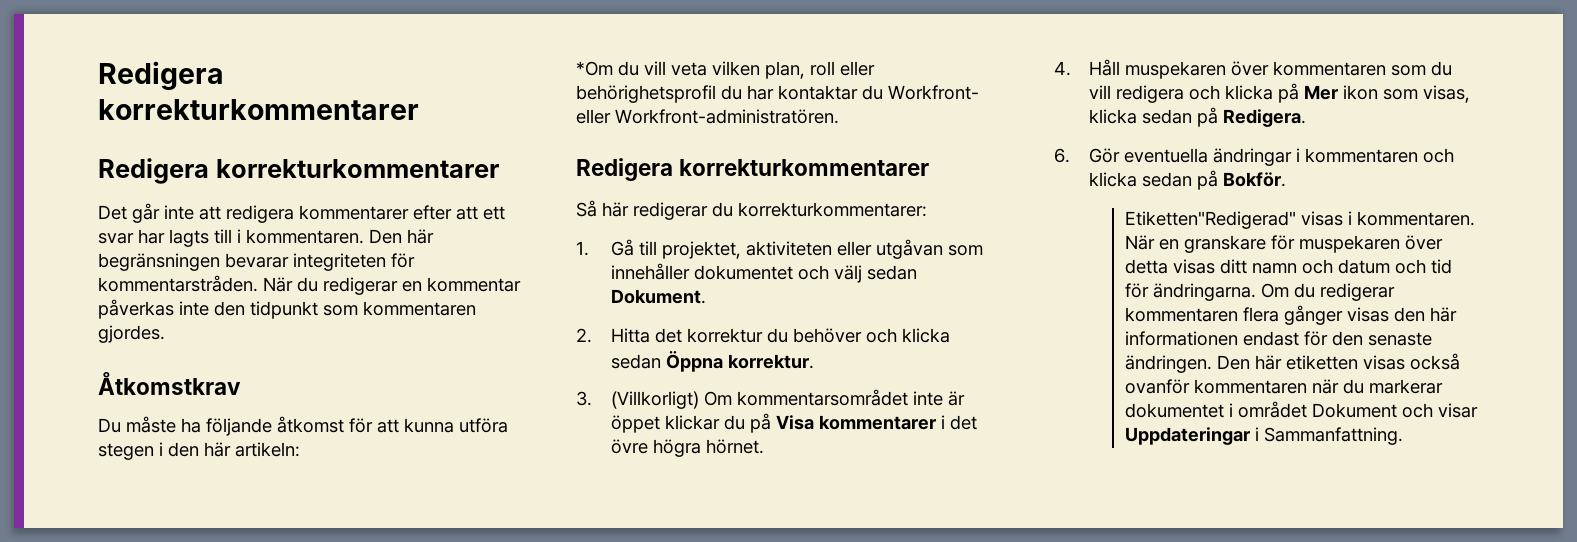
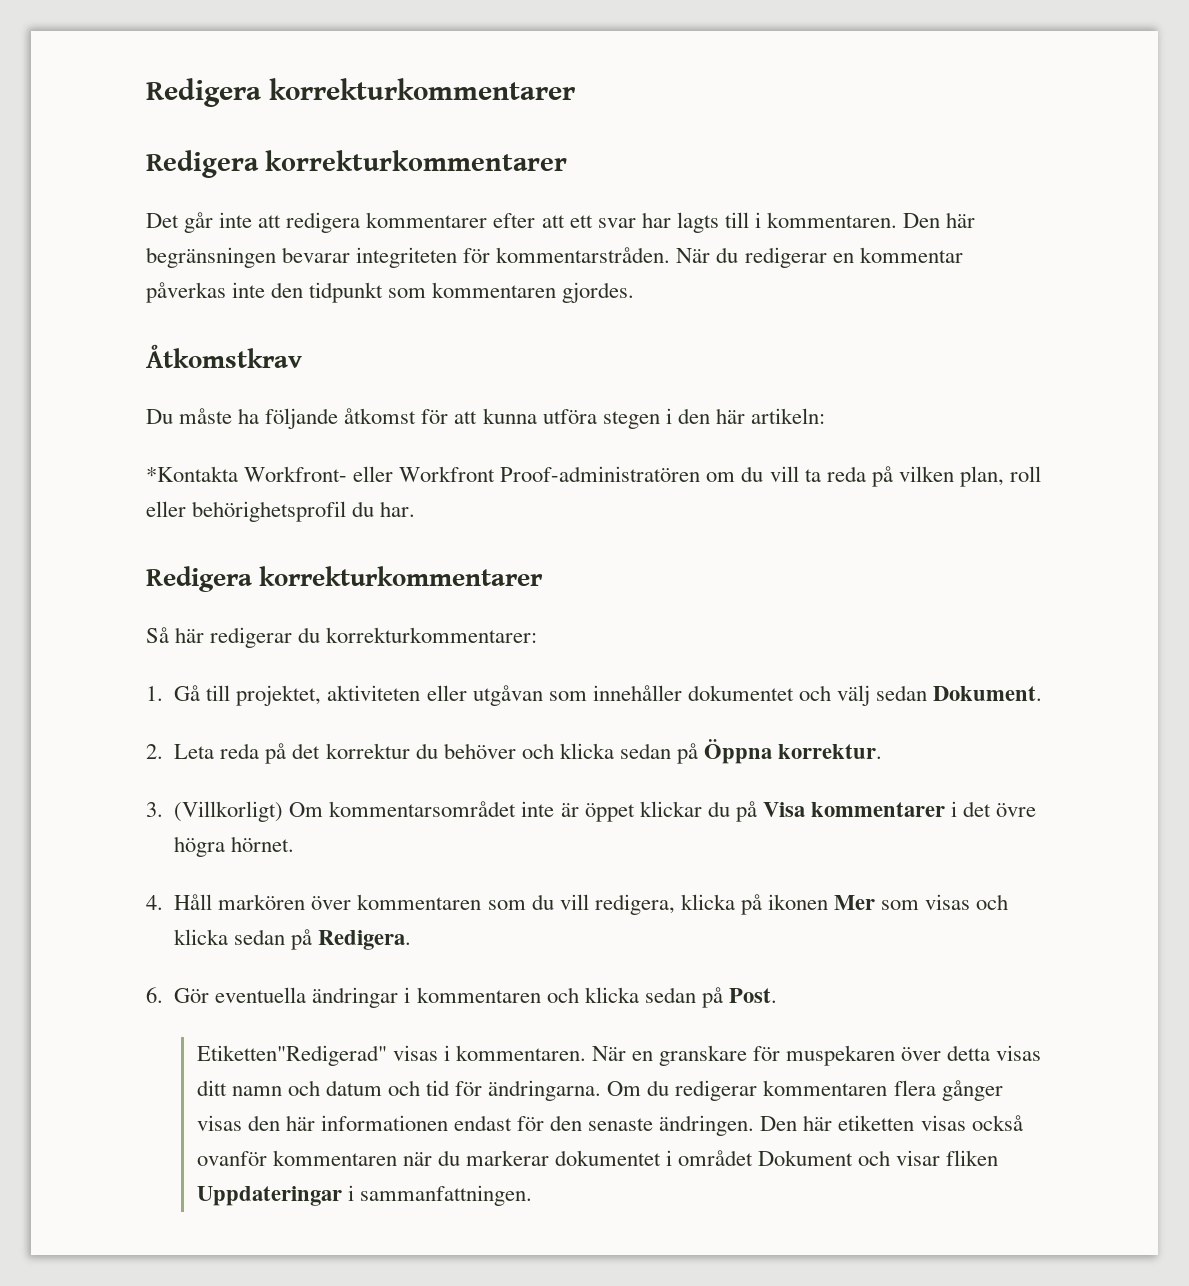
[576,61,707,76] *Om du vill veta -> [146,466,893,487] *Kontakta Workfront- eller Workfront Proof-administratören om du vill ta reda på
[747,85,979,100] [576,109,839,124] har kontaktar du Workfront- eller Workfront-administratören. -> [380,501,416,517] har.
[611,328,651,343] Hitta -> [174,743,287,764] Leta reda på
(662, 361) none -> [677,743,698,764] på
[1125,61,1227,79] muspekaren -> [218,894,306,910] markören
[1116,83,1471,103] redigera och klicka på Mer ikon som visas, -> [594,894,1009,915] redigera, klicka på ikonen Mer som visas och
[1223,172,1287,187] Bokför. -> [728,988,777,1003] Post.
(1478, 410) none -> [946,1150,999,1166] fliken
[1263,427,1403,445] Sammanfattning. -> [359,1185,532,1206] sammanfattningen.

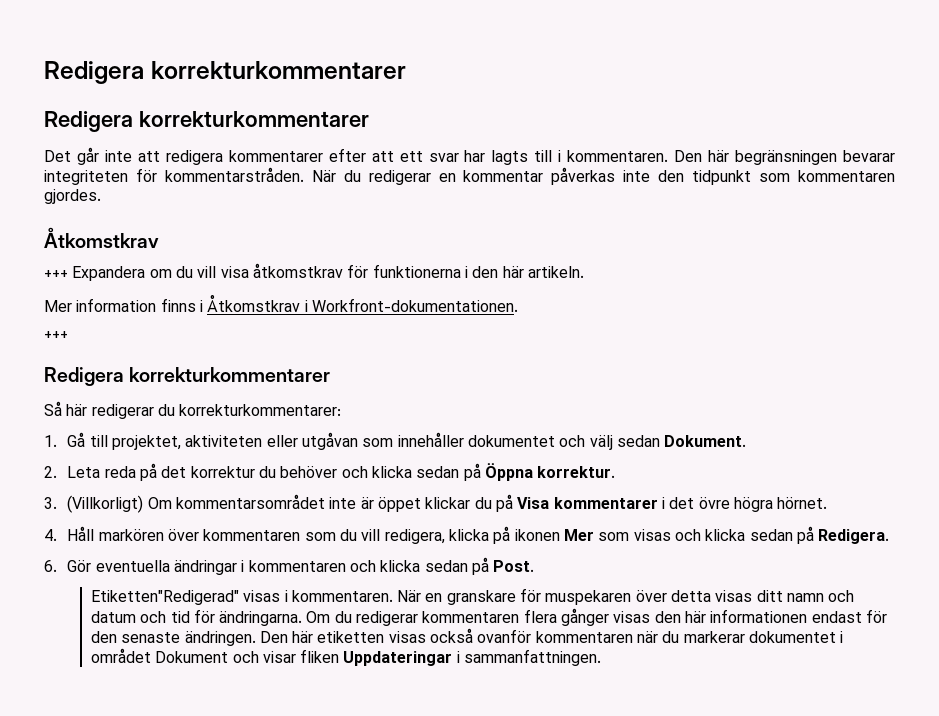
[146,408,825,429] [146,466,1041,487] [146,501,416,522] Du måste ha följande åtkomst för att kunna utföra stegen i den här artikeln: // *Kontakta Workfront- eller Workfront Proof-administratören om du vill ta reda på vilken plan, roll eller behörighetsprofil du har. -> [44,263,584,281] [44,294,518,312] [44,331,68,339] +++ Expandera om du vill visa åtkomstkrav för funktionerna i den här artikeln. // Mer information finns i Åtkomstkrav i Workfront-dokumentationen. // +++

